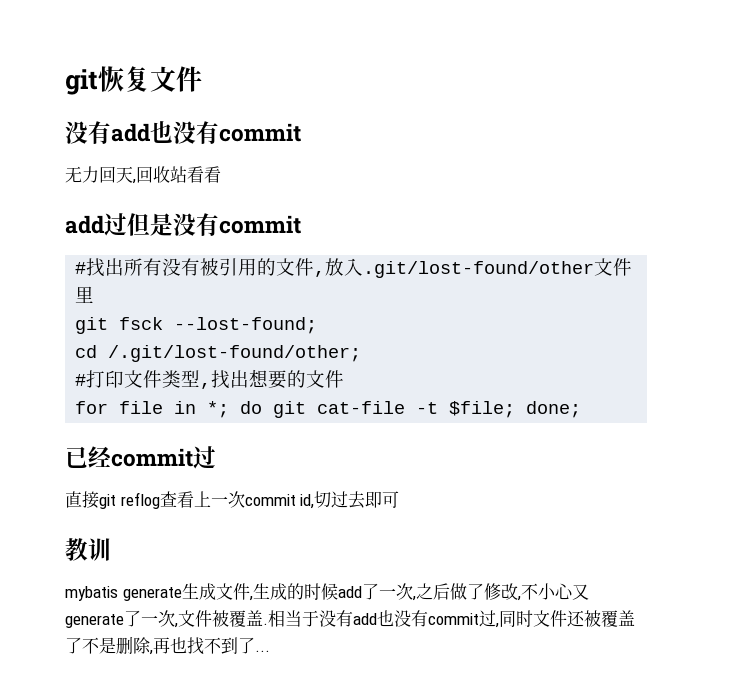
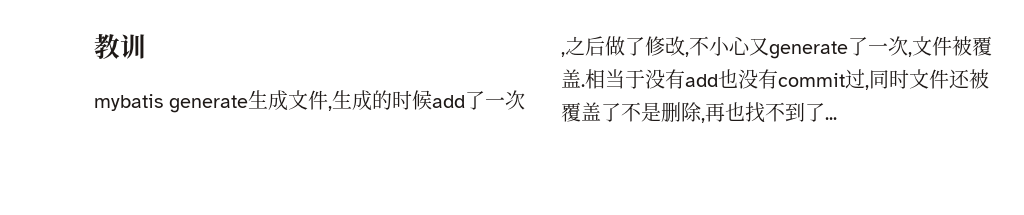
[65,66,202,95] [65,121,301,144] [65,166,221,184] [65,213,301,236] [75,258,633,278] [75,286,95,303] [75,317,318,334] [75,345,362,362] [75,369,345,389] [75,401,582,418] [65,446,216,469] [65,491,400,509] git恢复文件 // 没有add也没有commit // 无力回天,回收站看看 // add过但是没有commit // #找出所有没有被引用的文件,放入.git/lost-found/other文件里 // git fsck --lost-found; // cd /.git/lost-found/other; // #打印文件类型,找出想要的文件 // for file in *; do git cat-file -t $file; done; // 已经commit过 // 直接git reflog查看上一次commit id,切过去即可 // -> (94, 46) none

